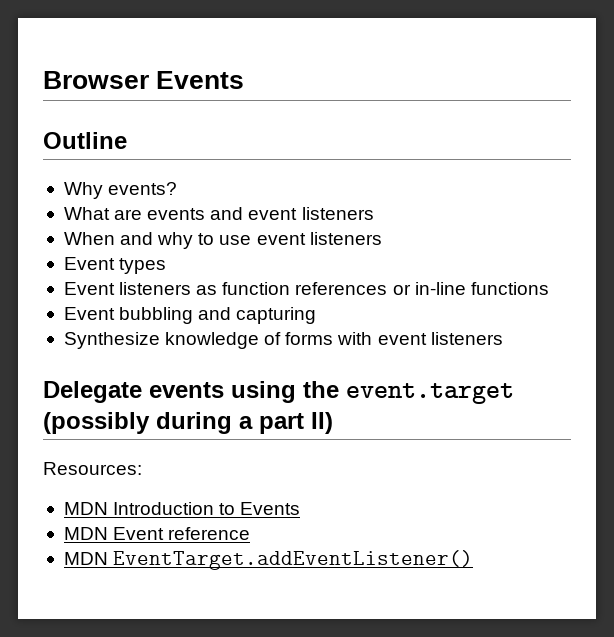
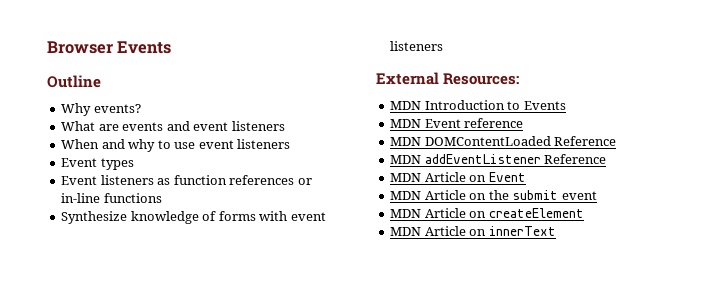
[63,307,317,324] // Event bubbling and capturing -> (162, 198) none
[43,381,514,404] [43,412,333,434] Delegate events using the event.target (possibly during a part II) // -> [376,72,439,85] External
[113,550,474,570] EventTarget.addEventListener() -> [424,136,617,146] [390,154,607,164] [390,172,526,182] [390,190,597,200] [390,208,584,218] [390,226,556,236] DOMContentLoaded Reference // MDN addEventListener Reference // MDN Article on Event // MDN Article on the submit event // MDN Article on createElement // MDN Article on innerText

